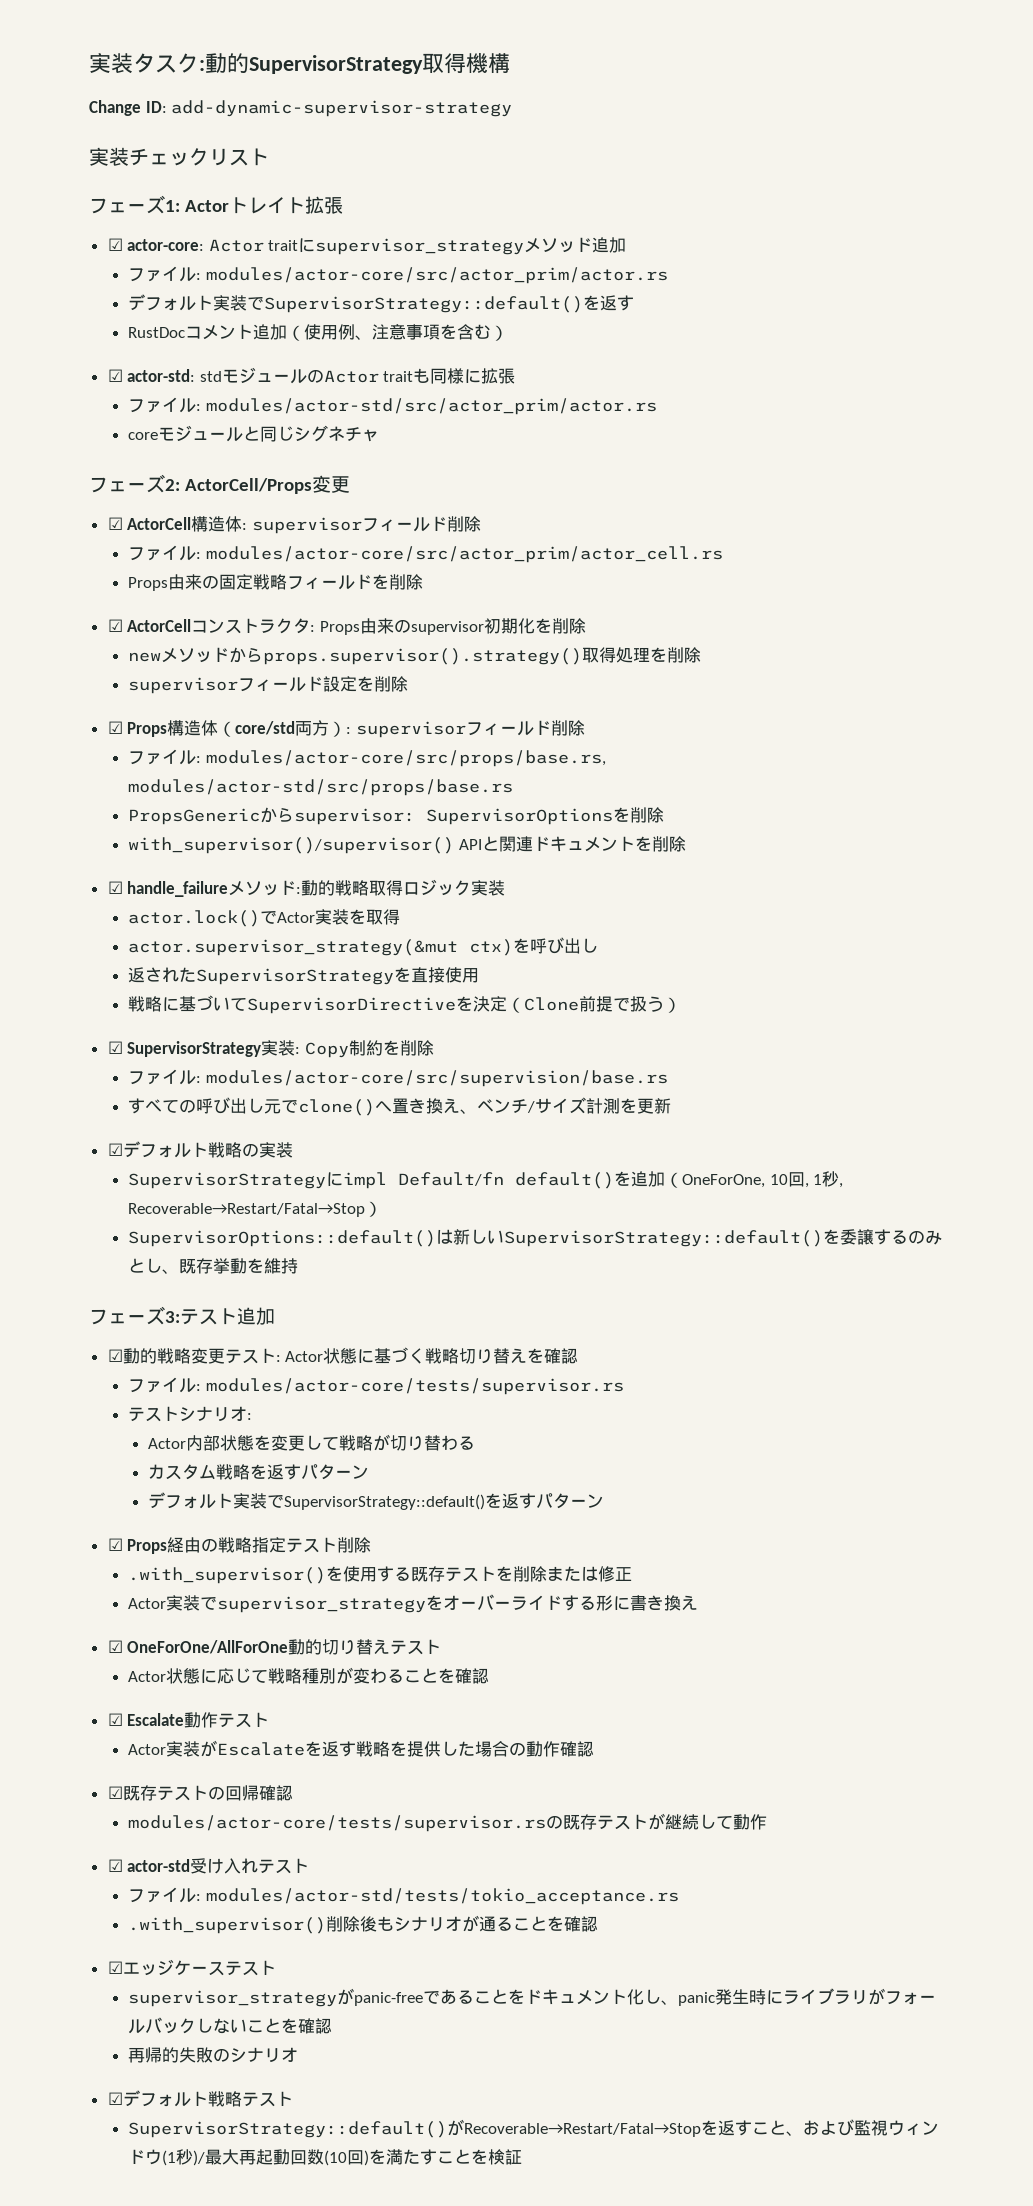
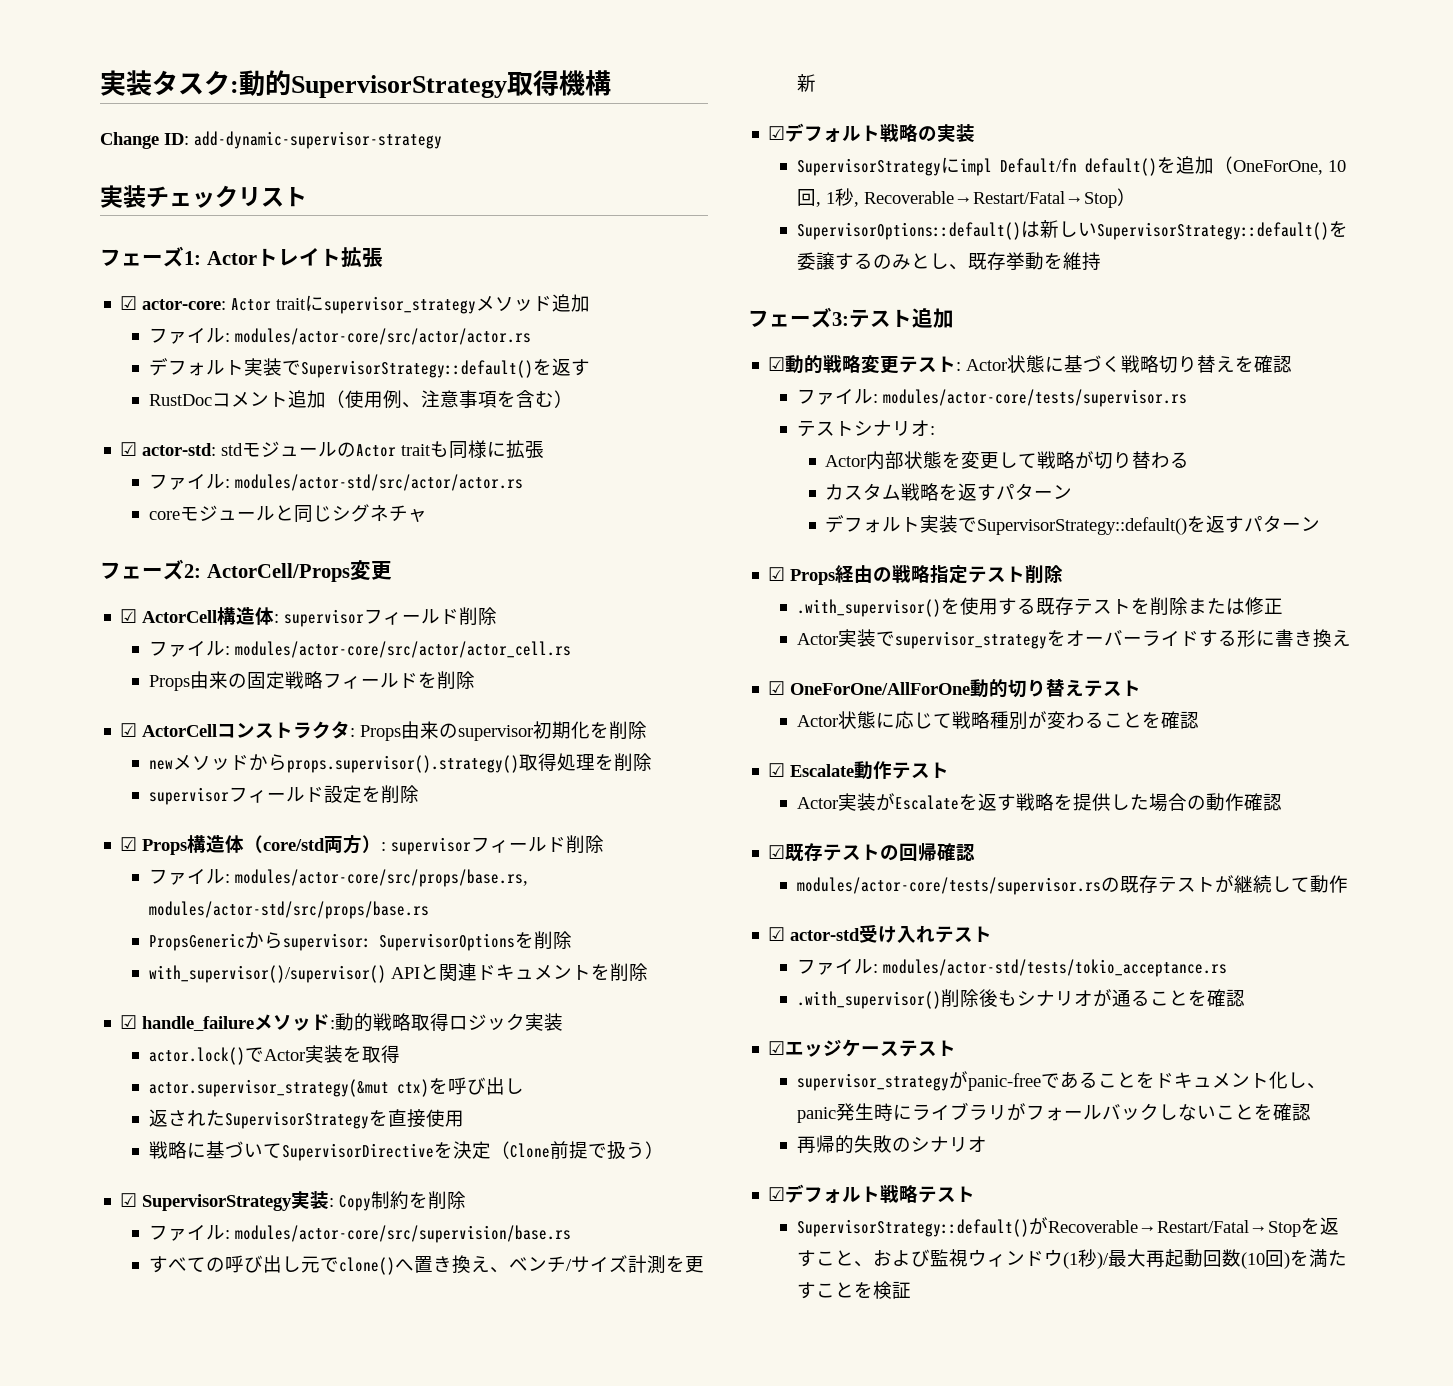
[205,267,668,284] modules/actor-core/src/actor_prim/actor.rs -> [234,328,531,345] modules/actor-core/src/actor/actor.rs
[205,398,657,415] modules/actor-std/src/actor_prim/actor.rs -> [234,474,523,491] modules/actor-std/src/actor/actor.rs
[205,546,723,563] modules/actor-core/src/actor_prim/actor_cell.rs -> [234,641,571,658] modules/actor-core/src/actor/actor_cell.rs

